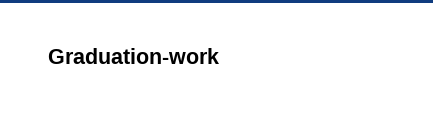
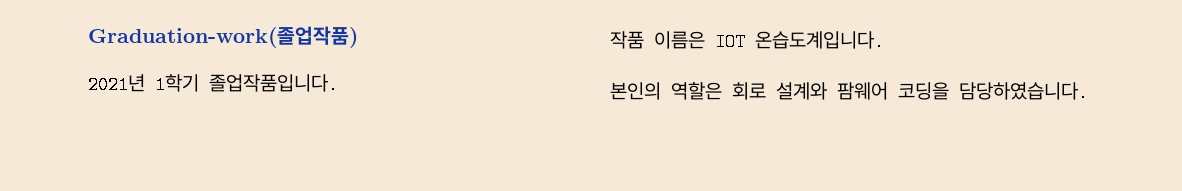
[48,48,219,64] Graduation-work -> [88,26,358,48] [88,74,338,94] [610,31,884,51] [610,82,1088,102] Graduation-work(졸업작품) // 2021년 1학기 졸업작품입니다. // 작품 이름은 IOT 온습도계입니다. // 본인의 역할은 회로 설계와 팜웨어 코딩을 담당하였습니다.

